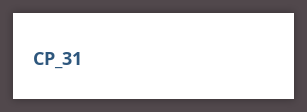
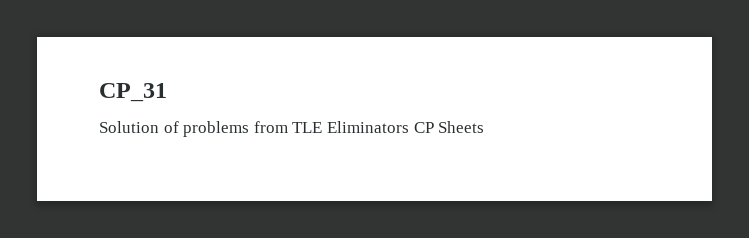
(82, 60) none -> [99,121,485,137] // Solution of problems from TLE Eliminators CP Sheets

